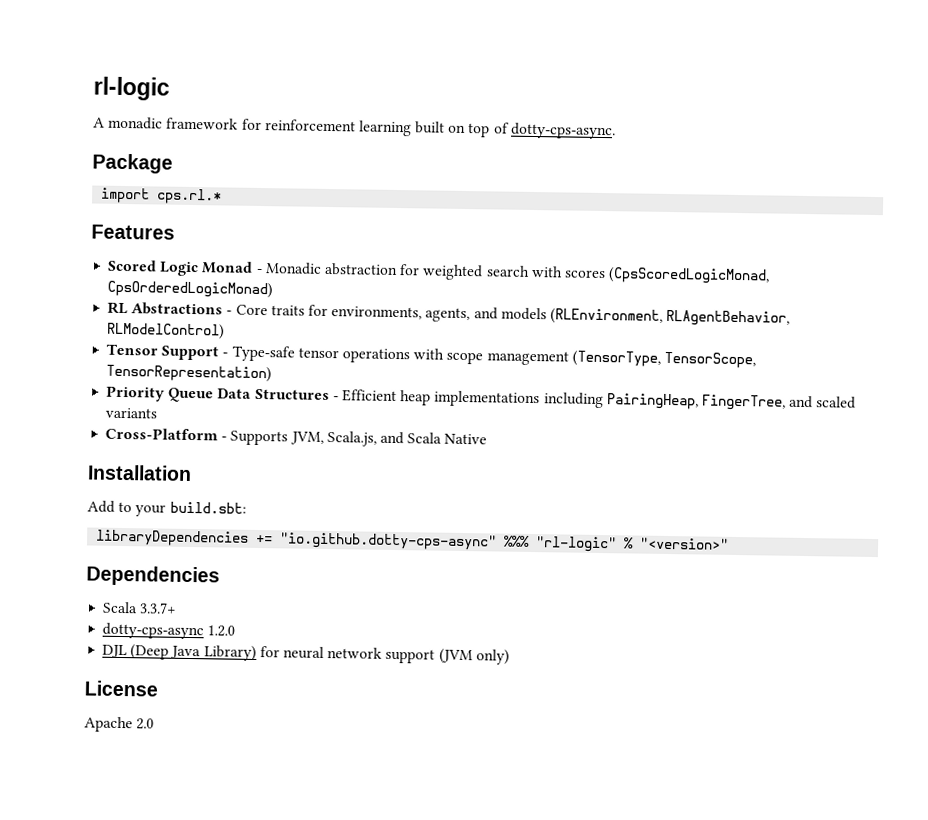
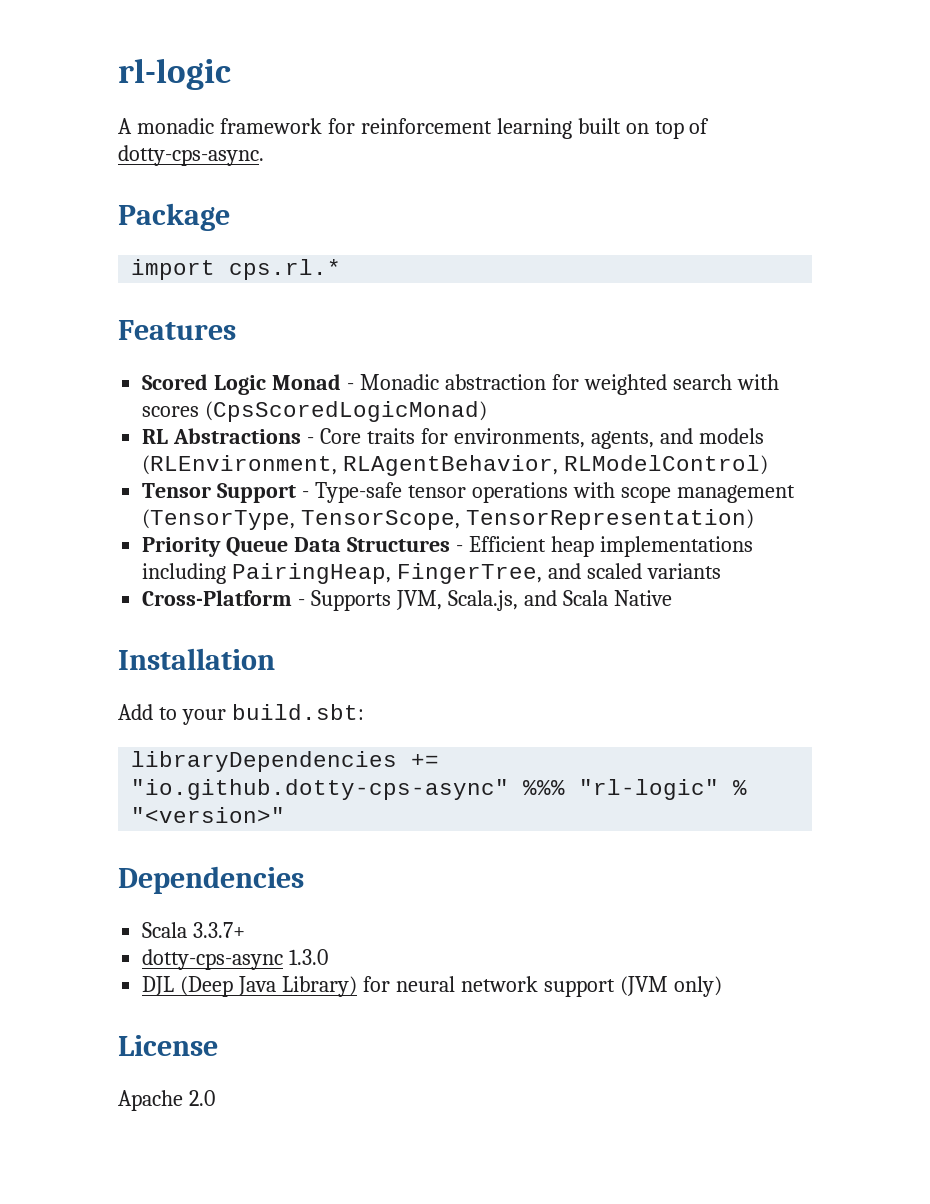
[608,267,771,285] [107,280,274,299] (CpsScoredLogicMonad, CpsOrderedLogicMonad) -> [205,401,488,422] (CpsScoredLogicMonad)
[207,625,236,637] 1.2.0 -> [289,949,329,965] 1.3.0

